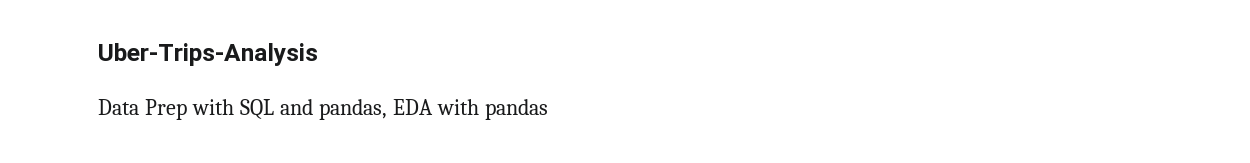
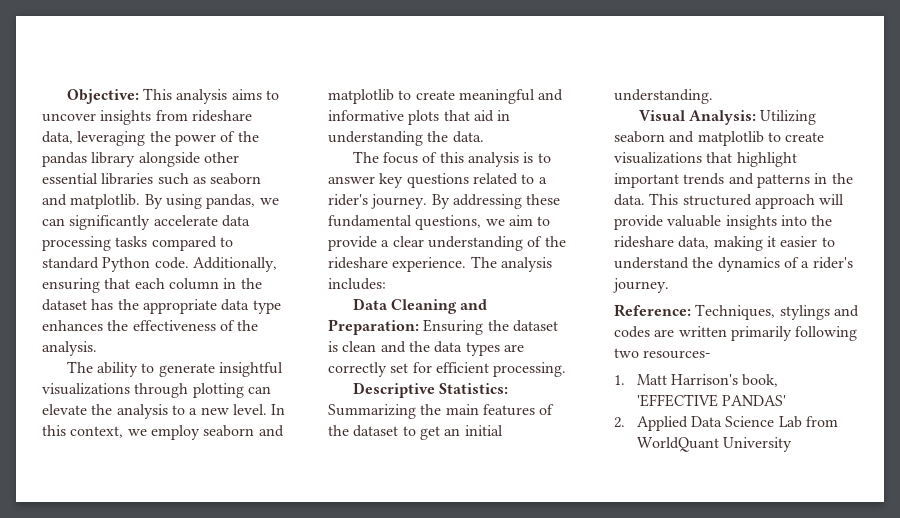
[98,43,318,66] [98,99,548,120] Uber-Trips-Analysis // Data Prep with SQL and pandas, EDA with pandas -> [66,88,280,104] [42,110,252,125] [42,131,259,146] [42,152,239,167] [42,173,262,185] [42,194,279,209] [42,215,250,230] [42,236,233,251] [42,257,277,272] [42,278,262,293] [42,299,281,314] [42,320,259,331] [42,341,97,356] [66,361,284,377] [42,383,271,398] [42,404,286,419] [42,425,284,440] [328,89,564,104] [328,110,511,125] [328,131,484,146] [352,151,551,167] [328,173,547,188] [328,194,561,209] [328,215,551,230] [328,236,566,251] [328,256,552,272] [328,278,386,290] [352,298,488,314] [328,319,558,335] [328,341,524,356] [328,362,567,377] [352,382,509,398] [328,404,555,419] [328,425,503,440] [614,89,713,104] [638,110,817,125] [614,131,825,146] [614,152,797,167] [614,173,853,188] [614,193,845,209] [614,215,833,230] [614,236,835,251] [614,257,853,272] [613,278,669,293] [614,304,859,320] [614,326,858,341] [614,348,711,359] [614,374,779,387] [636,394,787,407] [614,416,838,431] [636,437,793,452] Objective: This analysis aims to uncover insights from rideshare data, leveraging the power of the pandas library alongside other essential libraries such as seaborn and matplotlib. By using pandas, we can significantly accelerate data processing tasks compared to standard Python code. Additionally, ensuring that each column in the dataset has the appropriate data type enhances the effectiveness of the analysis. // The ability to generate insightful visualizations through plotting can elevate the analysis to a new level. In this context, we employ seaborn and matplotlib to create meaningful and informative plots that aid in understanding the data. // The focus of this analysis is to answer key questions related to a rider's journey. By addressing these fundamental questions, we aim to provide a clear understanding of the rideshare experience. The analysis includes: // Data Cleaning and Preparation: Ensuring the dataset is clean and the data types are correctly set for efficient processing. // Descriptive Statistics: Summarizing the main features of the dataset to get an initial understanding. // Visual Analysis: Utilizing seaborn and matplotlib to create visualizations that highlight important trends and patterns in the data. This structured approach will provide valuable insights into the rideshare data, making it easier to understand the dynamics of a rider's journey. // Reference: Techniques, stylings and codes are written primarily following two resources- // 1. Matt Harrison's book, 'EFFECTIVE PANDAS' // 2. Applied Data Science Lab from WorldQuant University

